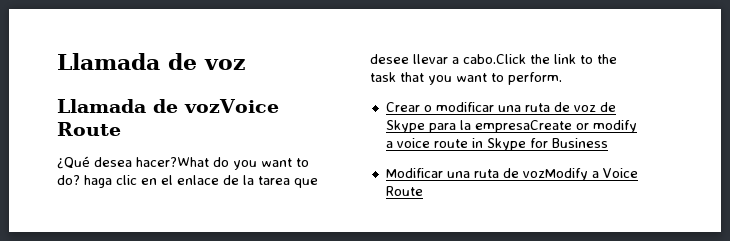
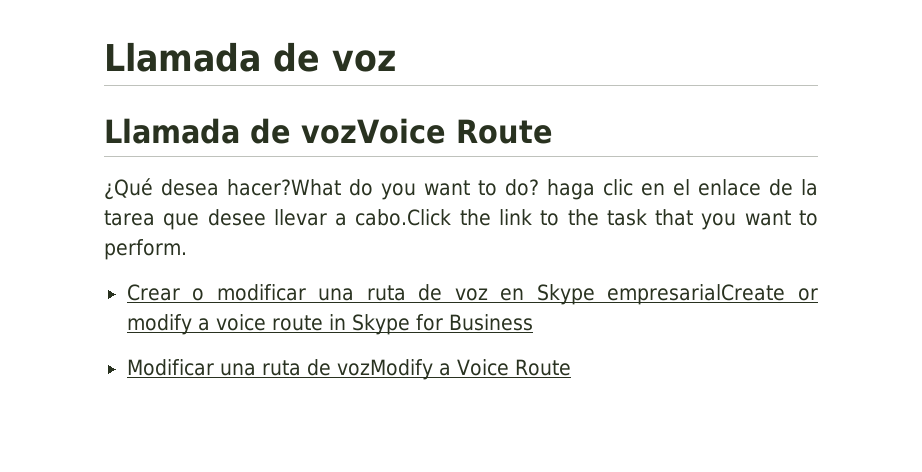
[599,102,616,112] [385,120,572,133] de Skype para la empresaCreate -> [500,284,786,305] en Skype empresarialCreate

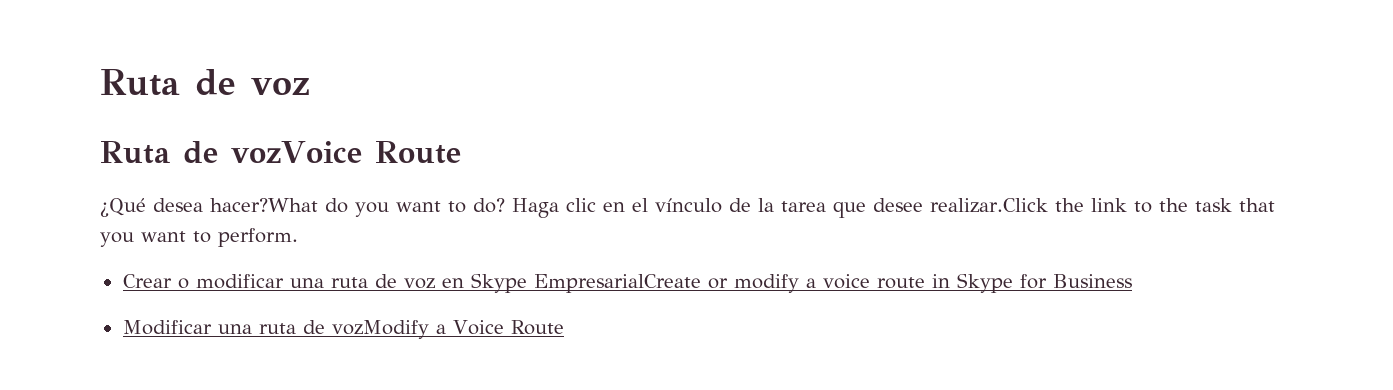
[104,42,261,72] Llamada -> [100,69,180,96] Ruta
[104,118,240,144] Llamada -> [100,141,170,164] Ruta
[547,179,595,200] haga -> [512,198,559,218] Haga
[698,179,761,196] enlace -> [655,198,722,213] vínculo
[273,209,452,226] llevar a cabo.Click -> [930,198,1048,213] realizar.Click
[607,284,786,305] empresarialCreate -> [533,274,701,293] EmpresarialCreate

